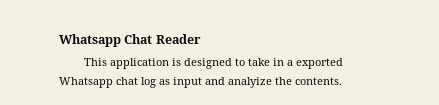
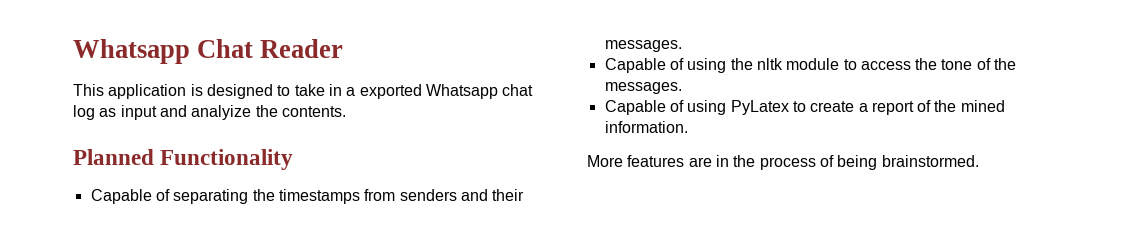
(342, 81) none -> [73,149,294,170] [90,189,525,204] [604,40,682,52] [604,58,1017,73] [604,82,682,94] [604,100,1005,115] [604,121,688,133] [587,155,979,170] // Planned Functionality // Capable of separating the timestamps from senders and their messages. // Capable of using the nltk module to access the tone of the messages. // Capable of using PyLatex to create a report of the mined information. // More features are in the process of being brainstormed.

